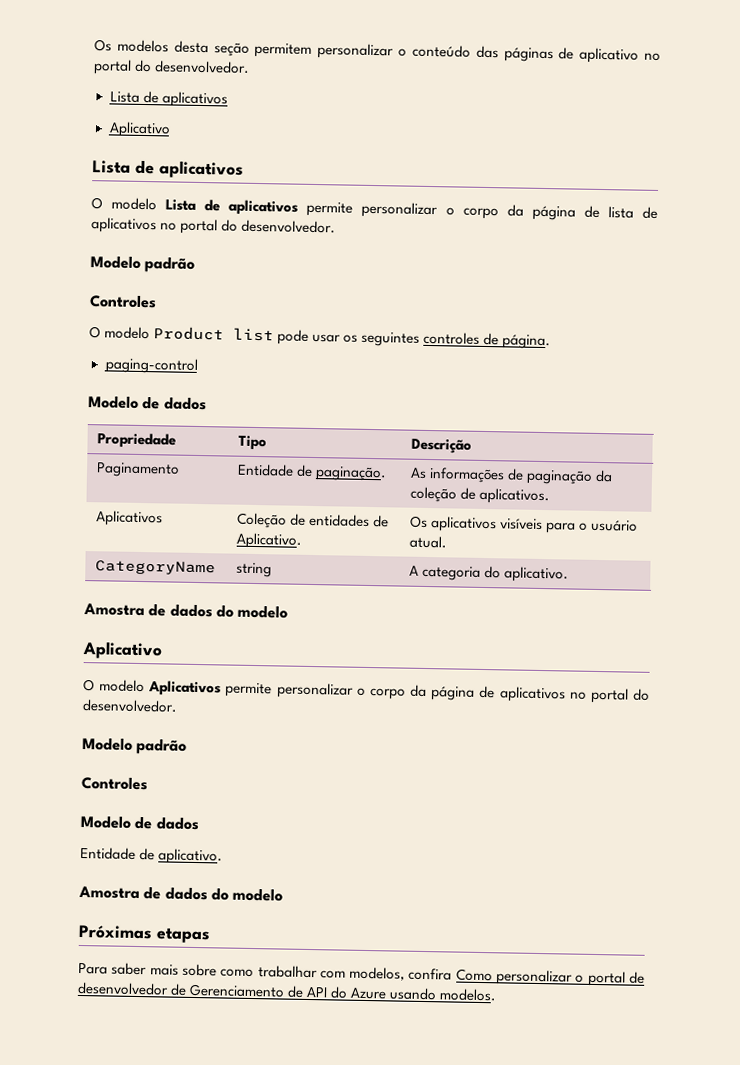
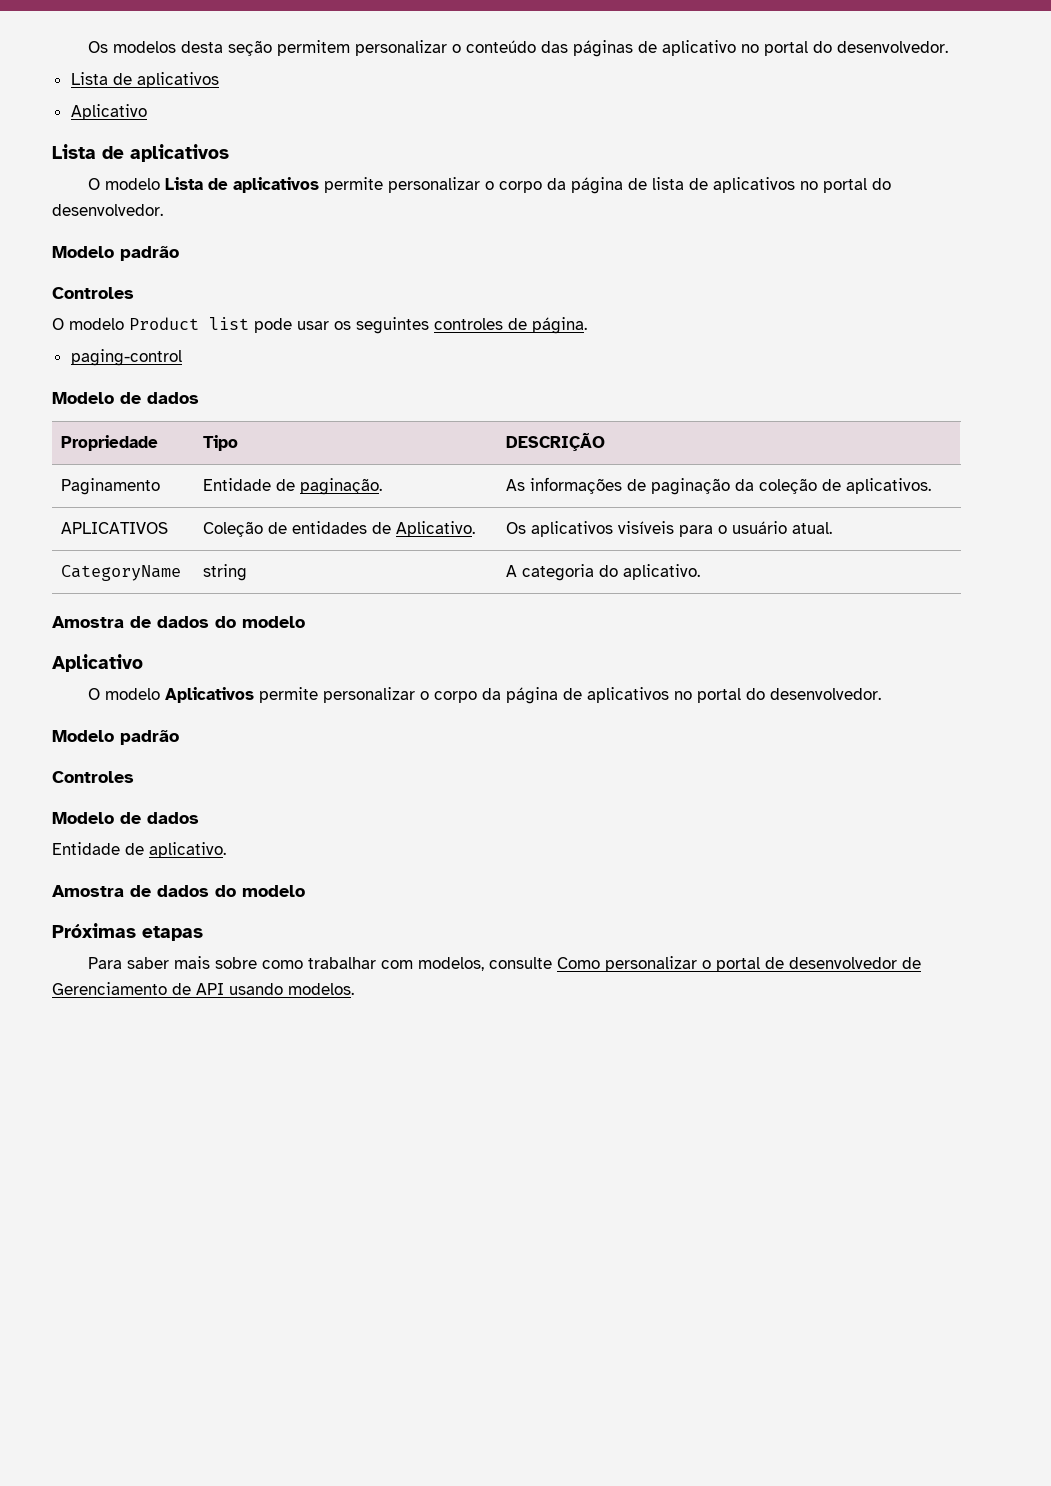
[411,438,473,454] Descrição -> [505,432,605,451] DESCRIÇÃO
[96,510,164,527] Aplicativos -> [60,522,168,534] APLICATIVOS
[408,967,453,981] confira -> [488,957,552,969] consulte
[330,986,388,1000] do Azure -> (224, 989) none

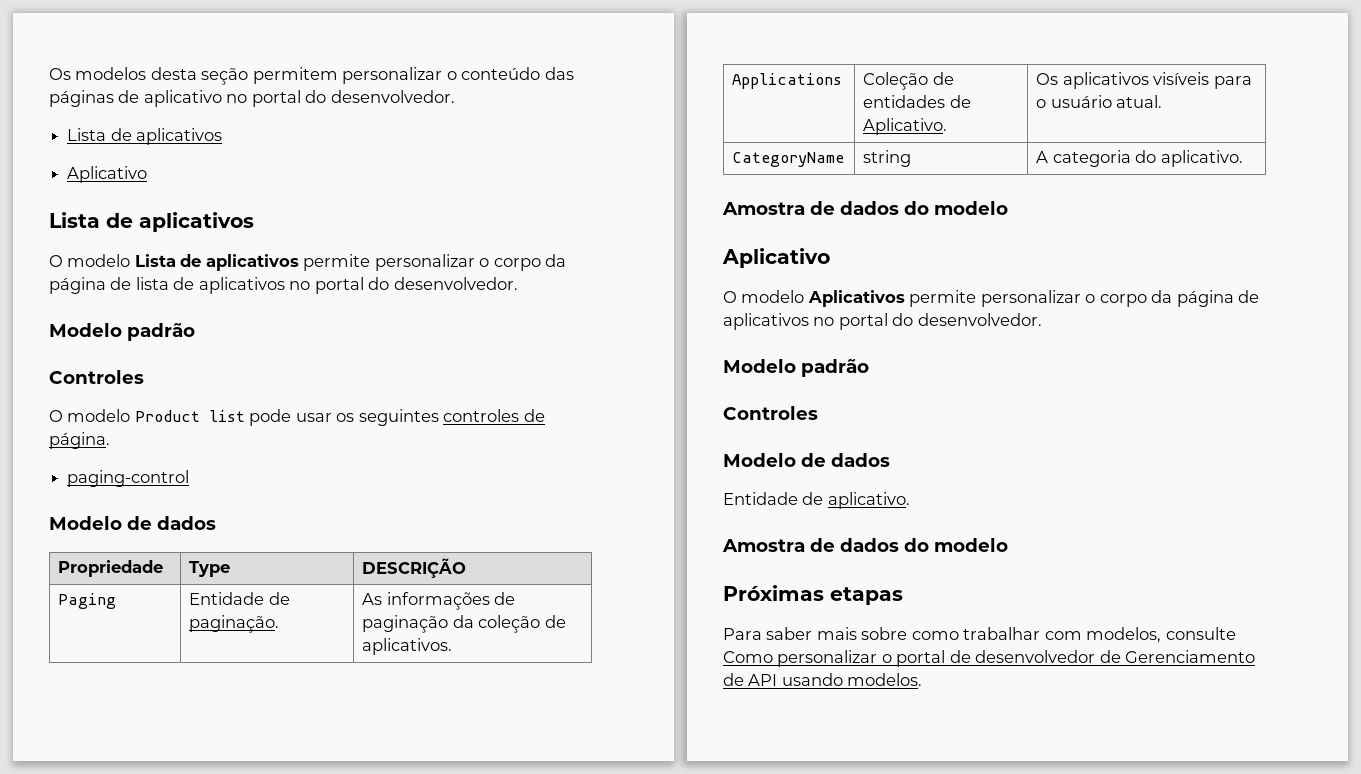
[202,435,238,451] Tipo -> [189,561,231,577] Type
[60,478,160,495] Paginamento -> [58,593,117,609] Paging
[60,522,168,534] APLICATIVOS -> [732,73,843,89] Applications

